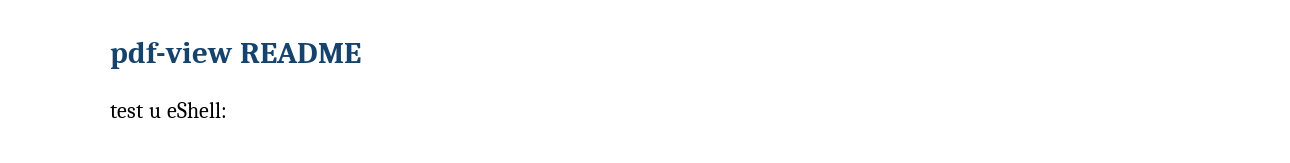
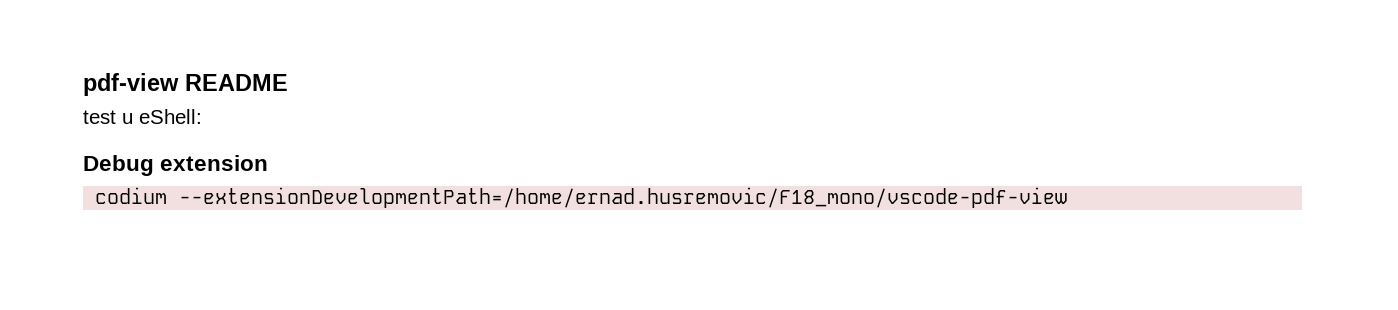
(227, 110) none -> [83,155,269,176] [95,187,1068,208] // Debug extension // codium --extensionDevelopmentPath=/home/ernad.husremovic/F18_mono/vscode-pdf-view

